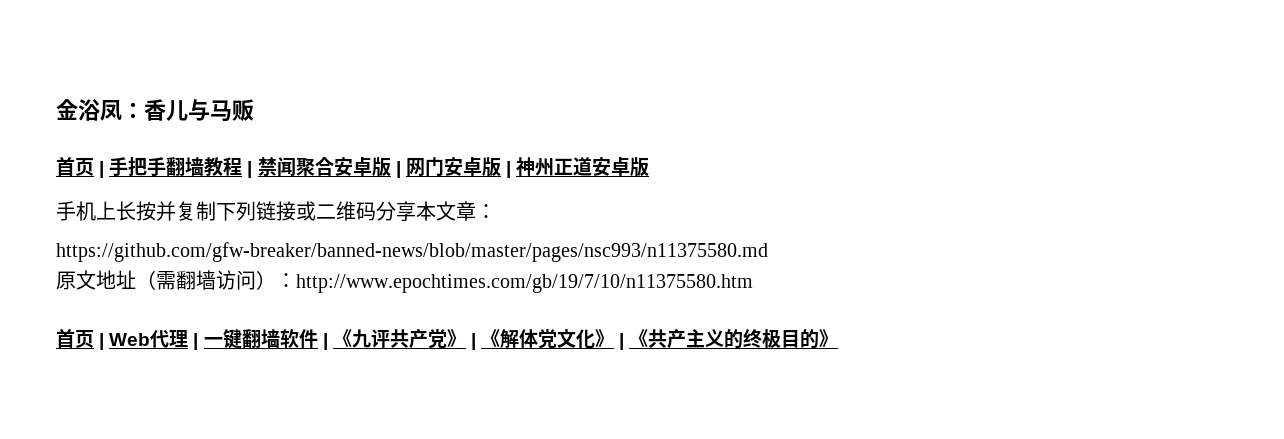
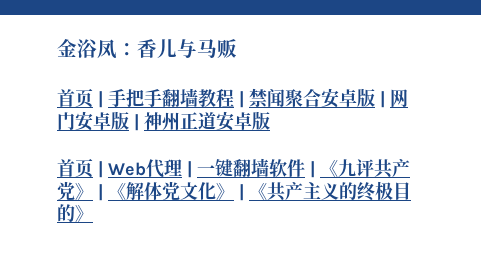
[56,201,496,222] [56,242,768,262] [56,270,753,293] // 手机上长按并复制下列链接或二维码分享本文章： // https://github.com/gfw-breaker/banned-news/blob/master/pages/nsc993/n11375580.md // 原文地址（需翻墙访问）：http://www.epochtimes.com/gb/19/7/10/n11375580.htm -> (270, 120) none

